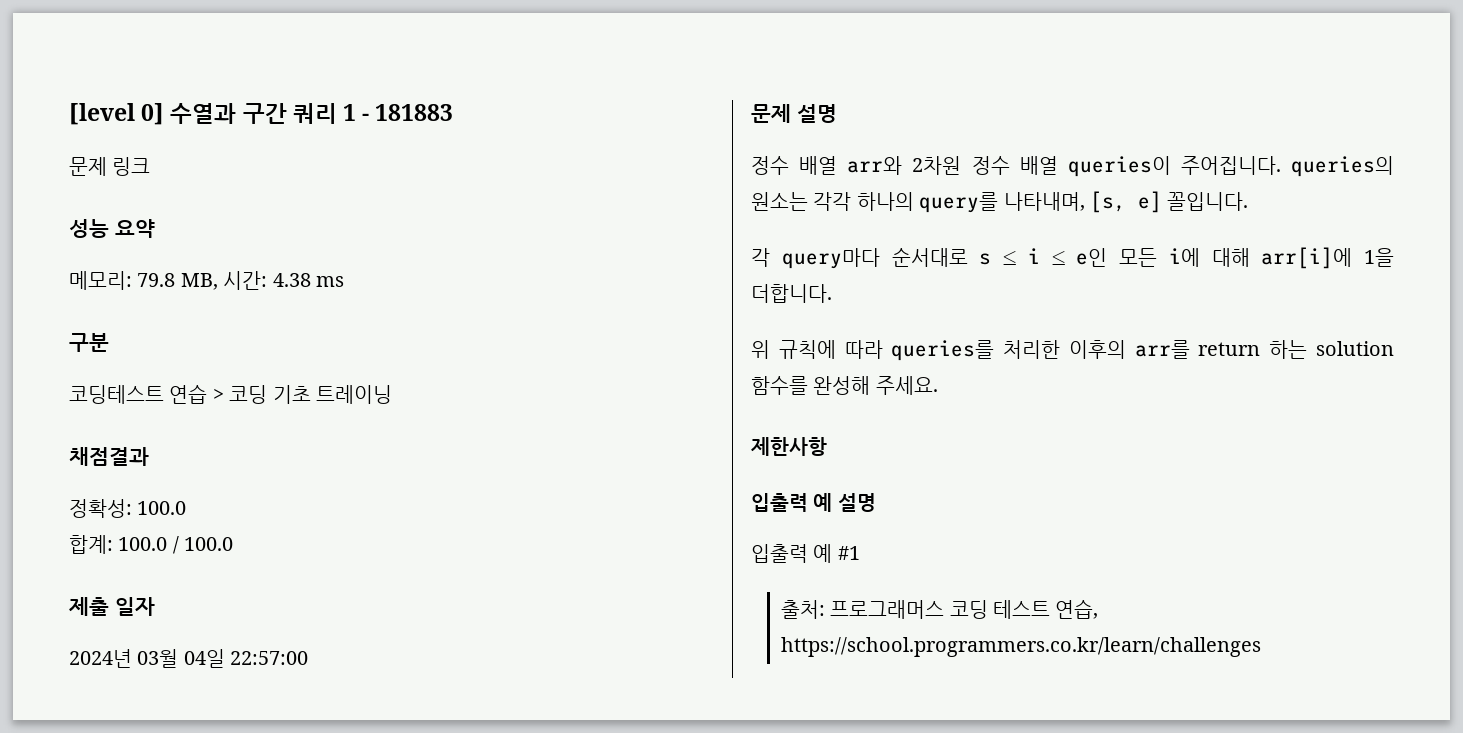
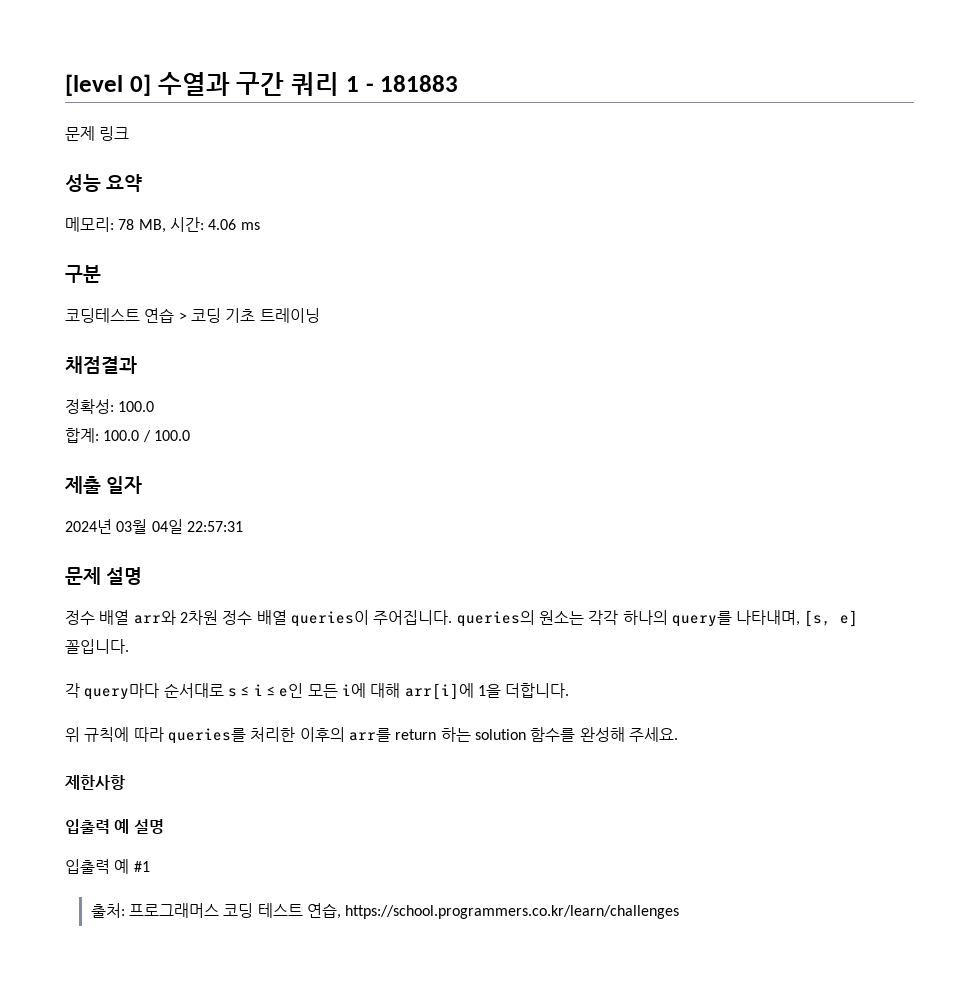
[137,273,176,287] 79.8 -> [118,219,135,230] 78
[272,273,311,287] 4.38 -> [208,219,237,230] 4.06
[230,651,309,665] 22:57:00 -> [186,521,243,532] 22:57:31

